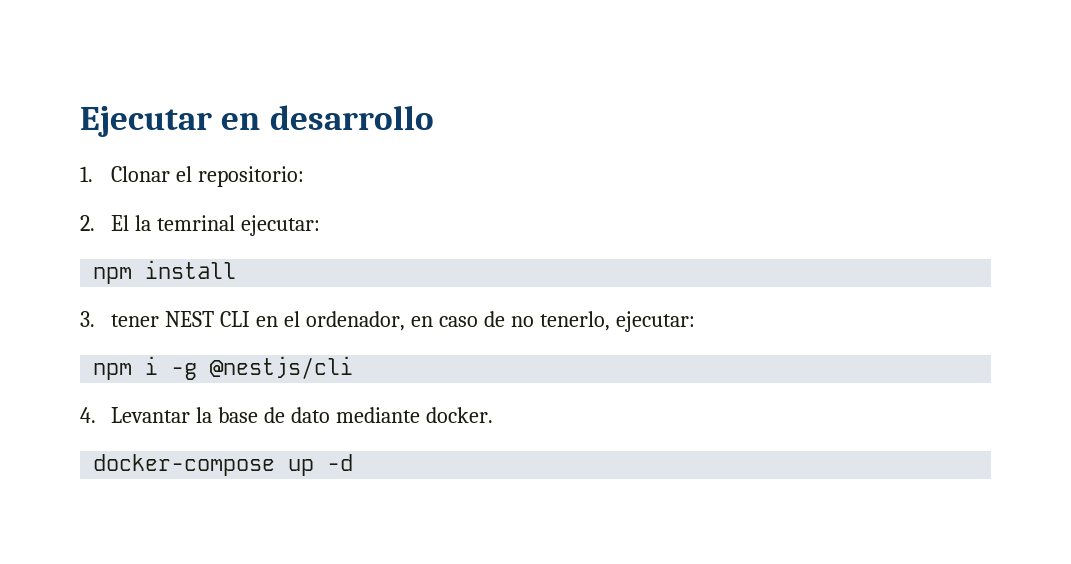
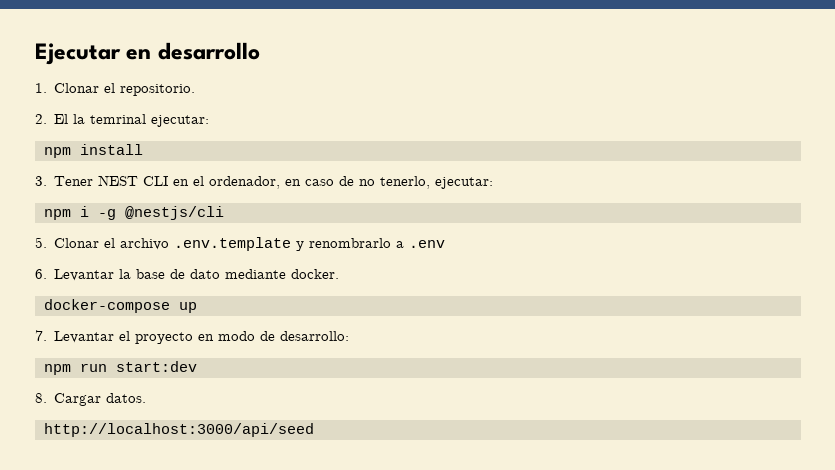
[198,166,305,187] repositorio: -> [120,84,196,96] repositorio.
[111,314,160,327] tener -> [54,176,94,186] Tener
[80,407,96,423] 4. -> [35,237,446,251] [35,269,47,279] 5. Clonar el archivo .env.template y renombrarlo a .env // 6.
[327,454,354,471] -d -> [35,330,350,344] [43,361,197,375] [35,393,147,406] [43,423,314,437] // 7. Levantar el proyecto en modo de desarrollo: // npm run start:dev // 8. Cargar datos. // http://localhost:3000/api/seed

